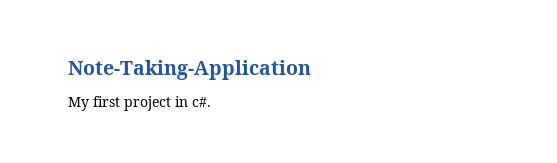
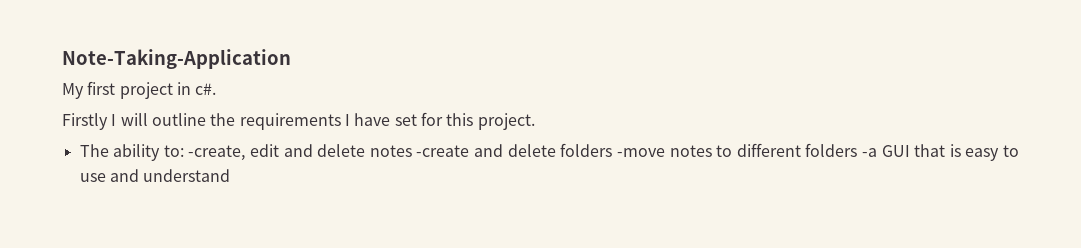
(211, 102) none -> [62,112,535,130] [79,143,1020,161] [79,169,231,182] // Firstly I will outline the requirements I have set for this project. // The ability to: -create, edit and delete notes -create and delete folders -move notes to different folders -a GUI that is easy to use and understand

